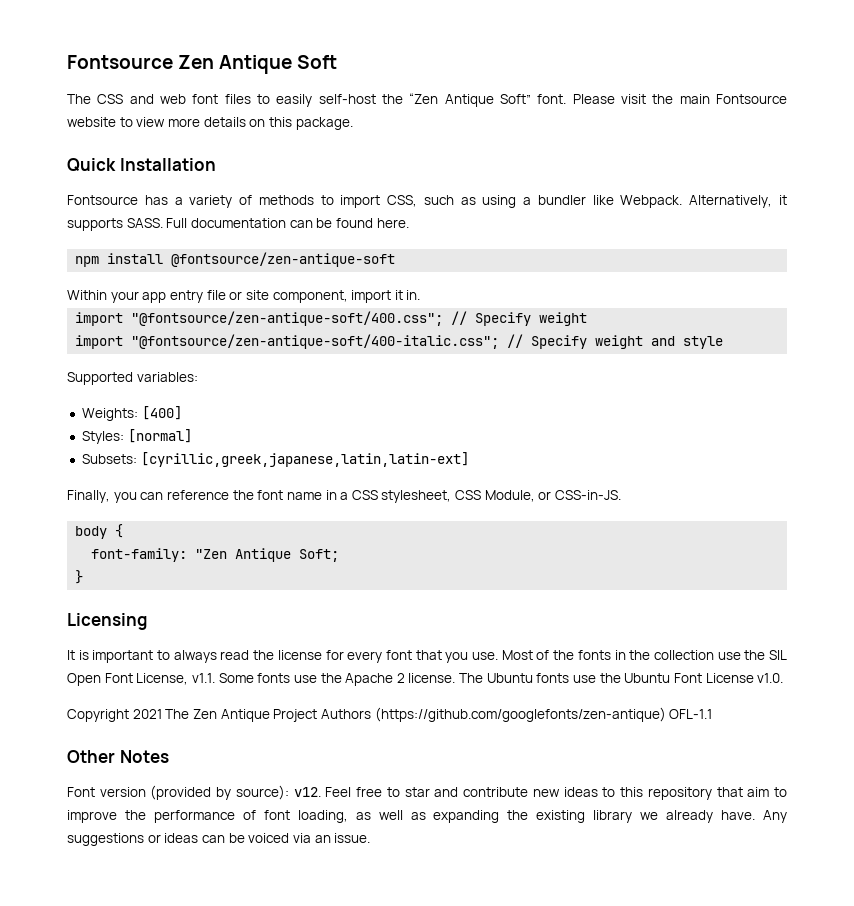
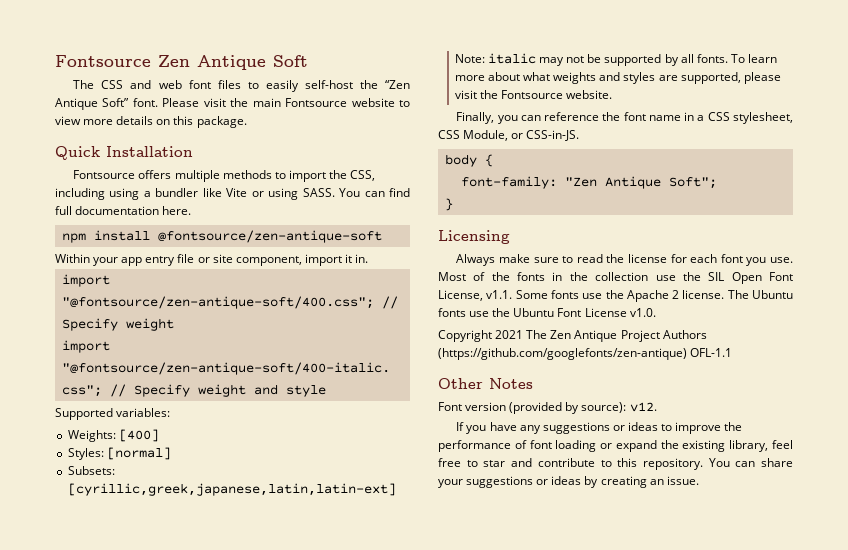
[144,195,787,208] [67,218,373,231] has a variety of methods to import CSS, such as using a bundler like Webpack. Alternatively, it supports SASS. Full documentation can be found -> [138,170,376,182] [55,188,410,200] [55,206,160,215] offers multiple methods to import the CSS, including using a bundler like Vite or using SASS. You can find full documentation
(469, 459) none -> [454,53,777,66] [454,72,781,84] [454,90,613,99] // Note: italic may not be supported by all fonts. To learn more about what weights and styles are supported, please visit the Fontsource website.
[299,549,340,562] Soft; -> [668,177,717,189] Soft";
[67,650,217,663] It is important to always -> [456,254,574,266] Always make sure to
[347,650,442,663] every font that -> [690,254,743,263] each font
[325,787,770,800] Feel free to star and contribute new ideas to this repository that aim -> [456,422,658,434] // If you have any suggestions or ideas
[297,810,787,823] [67,833,311,846] loading, as well as expanding the existing library we already have. Any suggestions or ideas can be voiced via -> [555,440,793,452] [438,458,793,470] [438,476,647,488] loading or expand the existing library, feel free to star and contribute to this repository. You can share your suggestions or ideas by creating

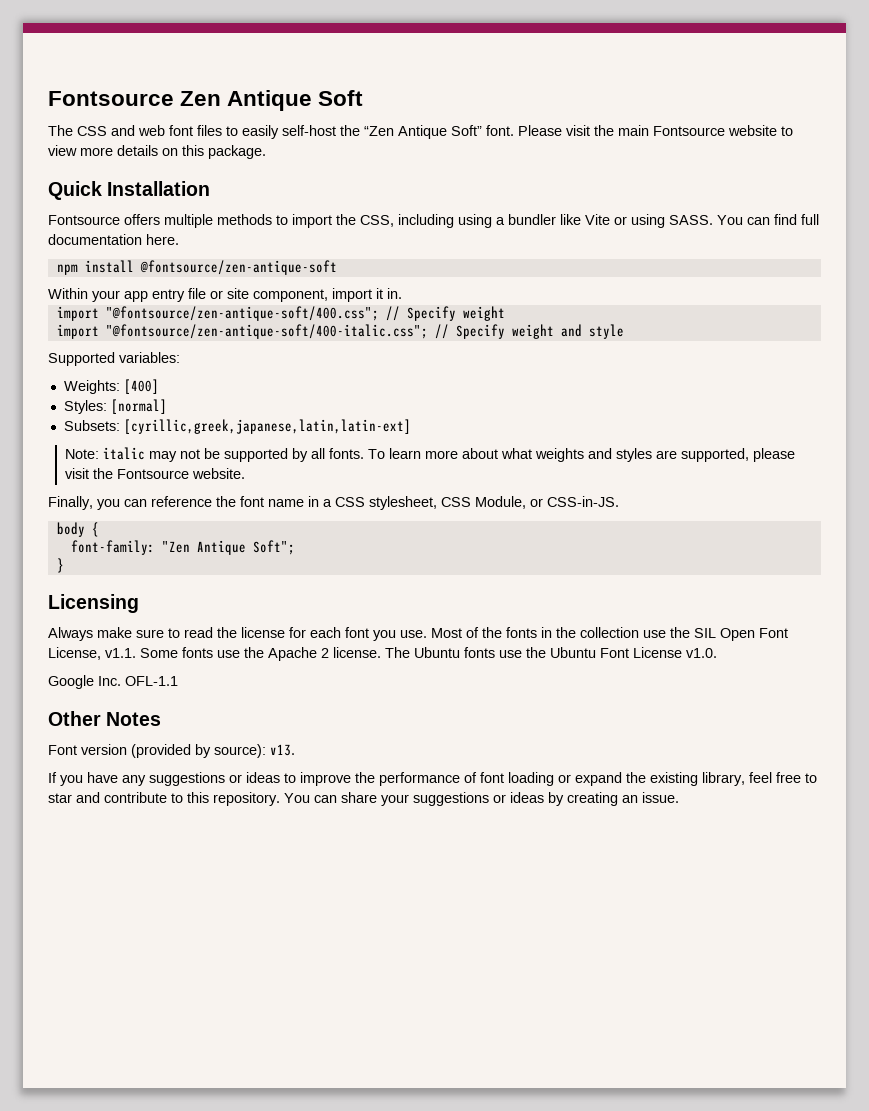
[438,330,707,342] [438,348,687,360] Copyright 2021 The Zen Antique Project Authors (https://github.com/googlefonts/zen-antique) -> [48,675,121,689] Google Inc.
[629,402,657,412] v12. -> [270,744,295,756] v13.

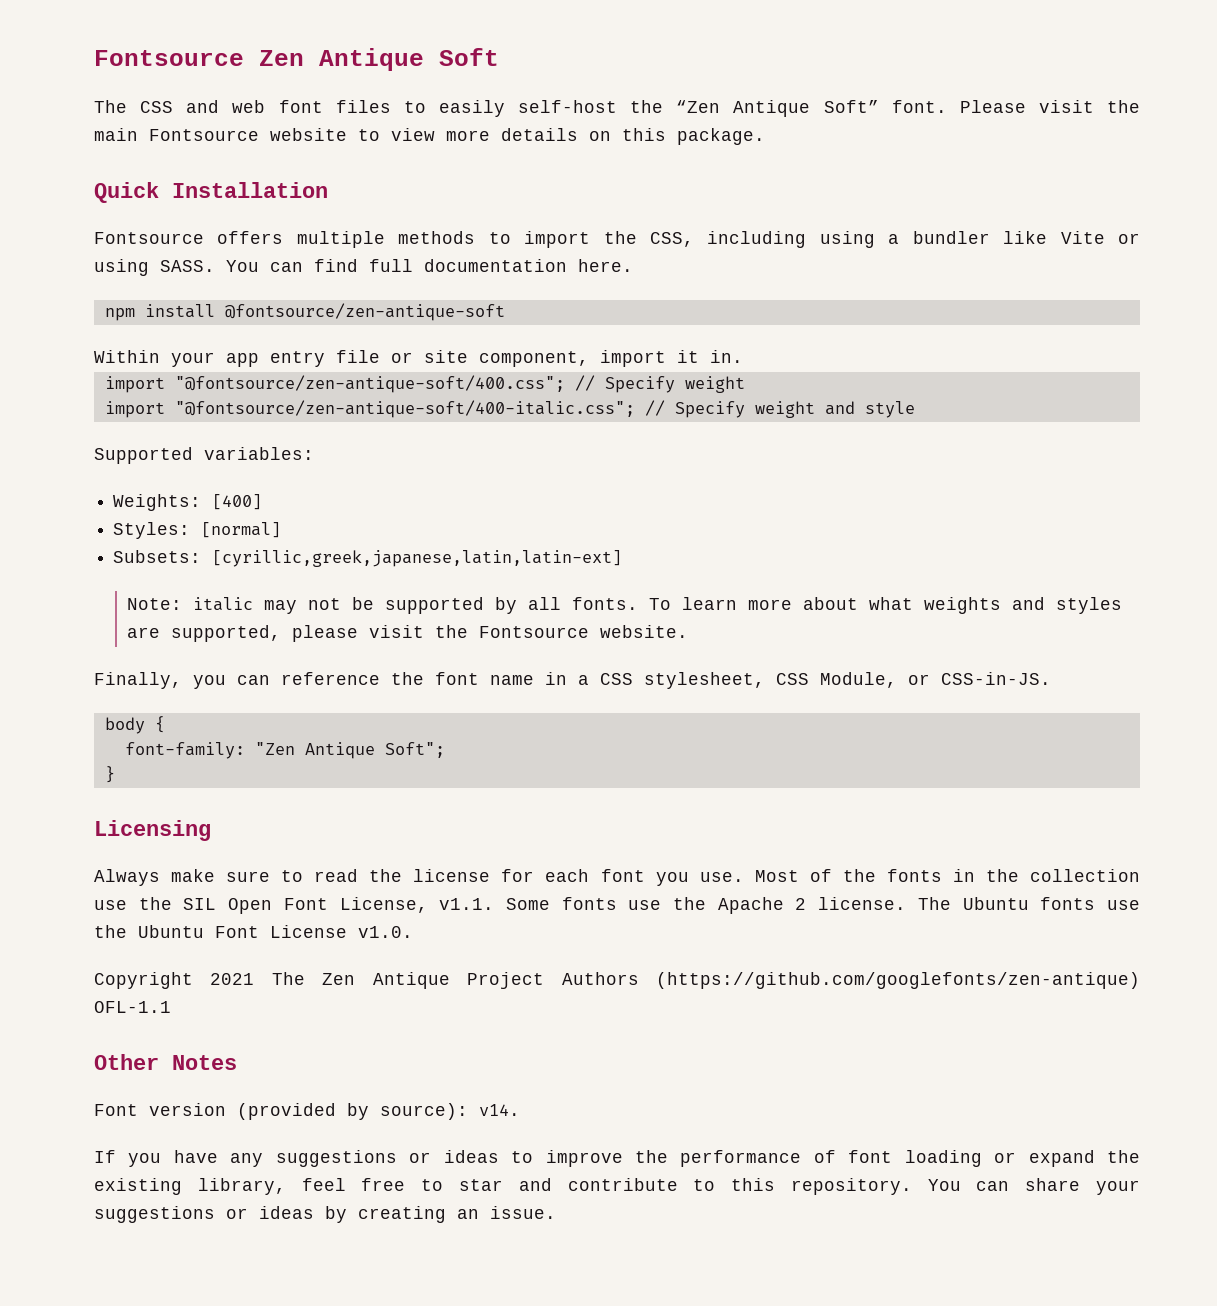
[48,675,121,689] Google Inc. -> [94,972,1140,989] Copyright 2021 The Zen Antique Project Authors (https://github.com/googlefonts/zen-antique)
[270,744,295,756] v13. -> [479,1104,520,1116] v14.

